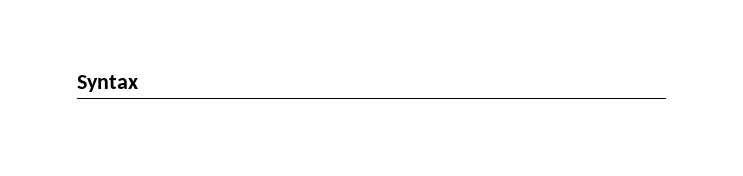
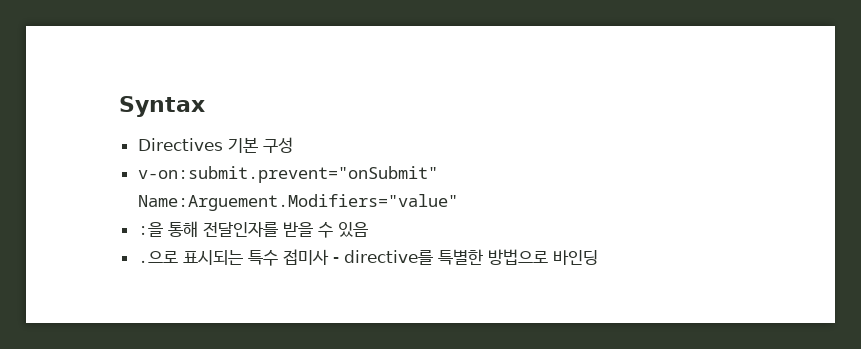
(138, 83) none -> [137,137,293,153] [137,166,438,183] [137,194,458,211] [137,221,368,238] [137,249,598,266] // Directives 기본 구성 // v-on:submit.prevent="onSubmit" Name:Arguement.Modifiers="value" // :을 통해 전달인자를 받을 수 있음 // .으로 표시되는 특수 접미사 - directive를 특별한 방법으로 바인딩

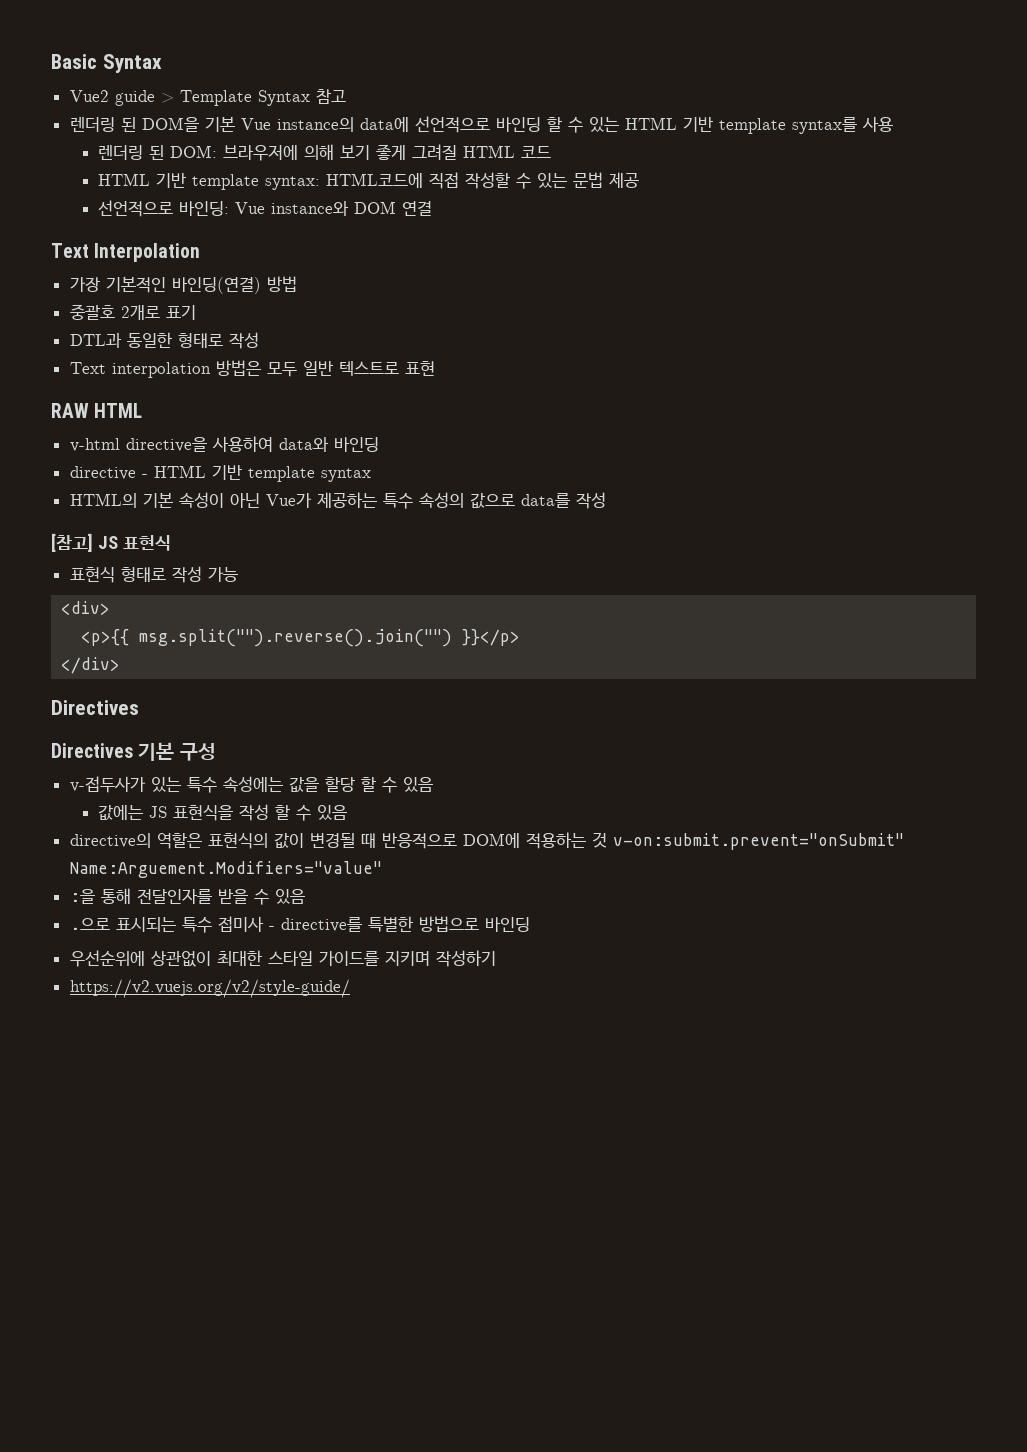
(119, 106) none -> [51,54,97,69] Basic
[137,137,293,153] Directives 기본 구성 // -> [69,89,346,106] [69,116,893,134] [97,144,551,161] [97,172,639,190] [97,200,432,217] [51,243,201,262] [69,276,297,294] [69,304,196,320] [69,332,259,349] [69,360,435,378] [51,403,143,418] [69,436,379,452] [69,465,371,482] [69,492,606,509] [51,533,171,552] [69,566,238,583] [61,601,111,615] [81,629,521,647] [61,657,121,674] [51,700,139,715] [51,742,216,761] [69,776,433,793] [97,804,347,821] [69,832,607,849] Vue2 guide > Template Syntax 참고 // 렌더링 된 DOM을 기본 Vue instance의 data에 선언적으로 바인딩 할 수 있는 HTML 기반 template syntax를 사용 // 렌더링 된 DOM: 브라우저에 의해 보기 좋게 그려질 HTML 코드 // HTML 기반 template syntax: HTML코드에 직접 작성할 수 있는 문법 제공 // 선언적으로 바인딩: Vue instance와 DOM 연결 // Text Interpolation // 가장 기본적인 바인딩(연결) 방법 // 중괄호 2개로 표기 // DTL과 동일한 형태로 작성 // Text interpolation 방법은 모두 일반 텍스트로 표현 // RAW HTML // v-html directive을 사용하여 data와 바인딩 // directive - HTML 기반 template syntax // HTML의 기본 속성이 아닌 Vue가 제공하는 특수 속성의 값으로 data를 작성 // [참고] JS 표현식 // 표현식 형태로 작성 가능 // <div> // <p>{{ msg.split("").reverse().join("") }}</p> // </div> // Directives // Directives 기본 구성 // v-접두사가 있는 특수 속성에는 값을 할당 할 수 있음 // 값에는 JS 표현식을 작성 할 수 있음 // directive의 역할은 표현식의 값이 변경될 때 반응적으로 DOM에 적용하는 것
(598, 257) none -> [69,950,496,967] [69,979,350,998] // 우선순위에 상관없이 최대한 스타일 가이드를 지키며 작성하기 // https://v2.vuejs.org/v2/style-guide/

